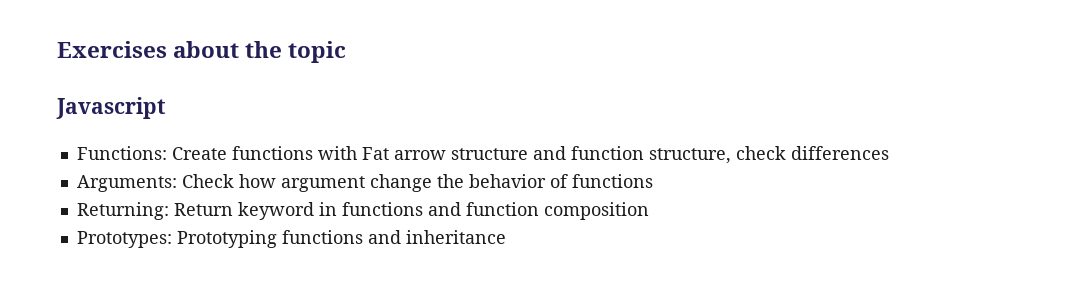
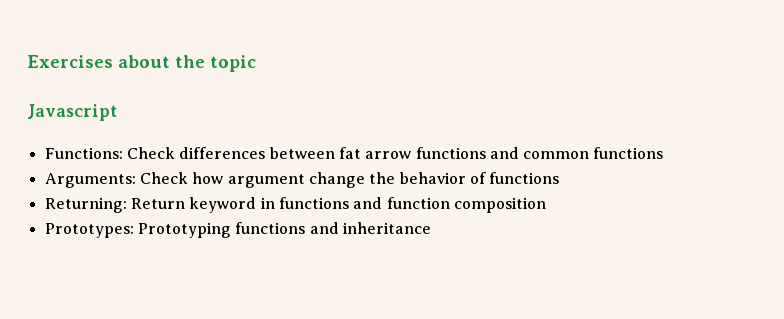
[171,146,889,164] Create functions with Fat arrow structure and function structure, check differences -> [126,147,664,159] Check differences between fat arrow functions and common functions

